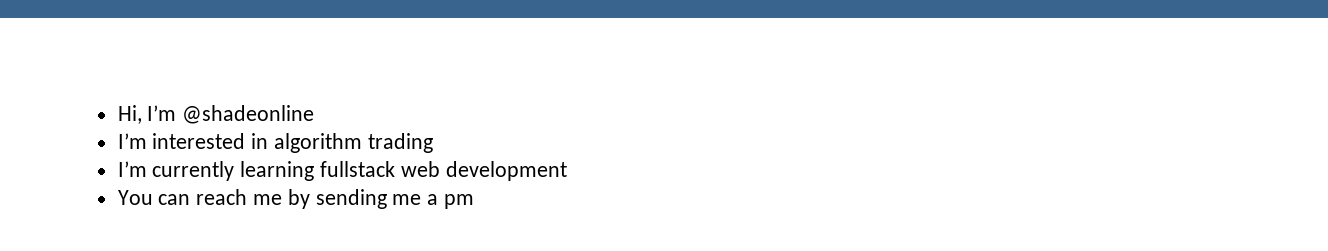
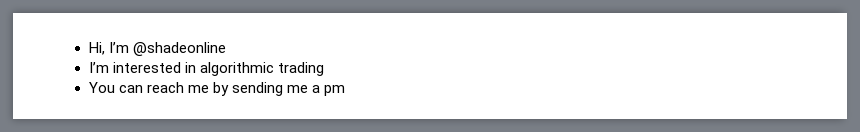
[274,133,363,153] algorithm -> [199,62,274,76] algorithmic
[117,161,567,181] // I’m currently learning fullstack web development -> (324, 69) none

